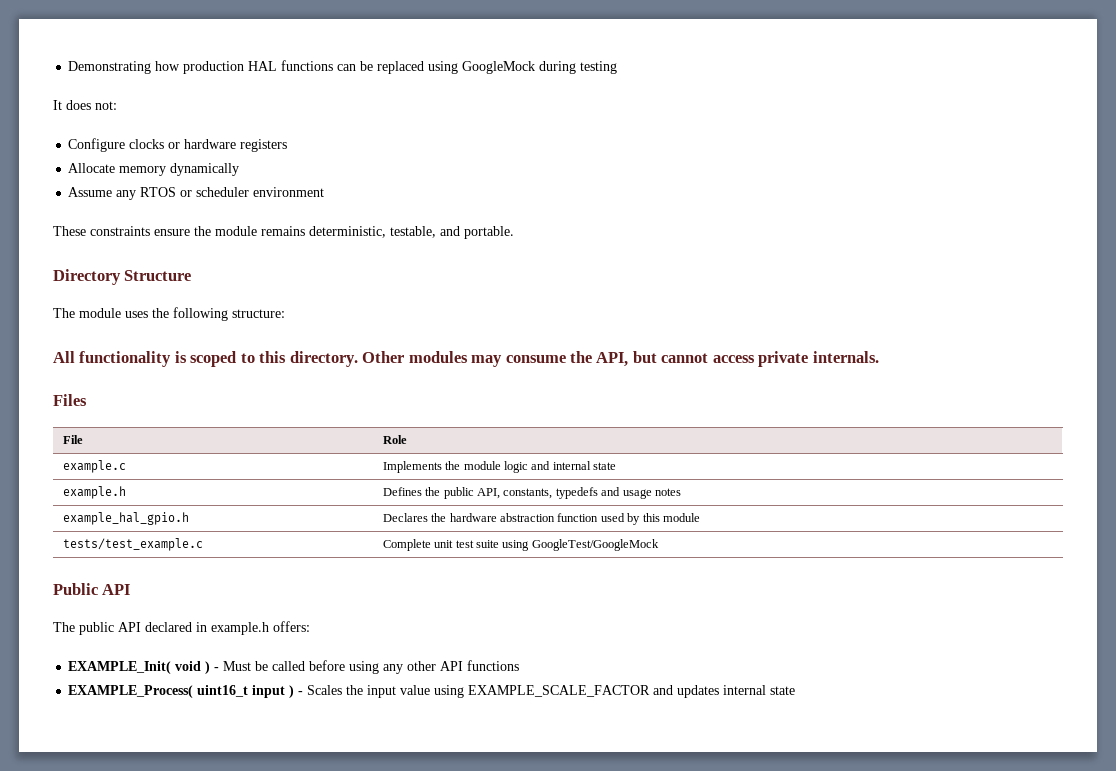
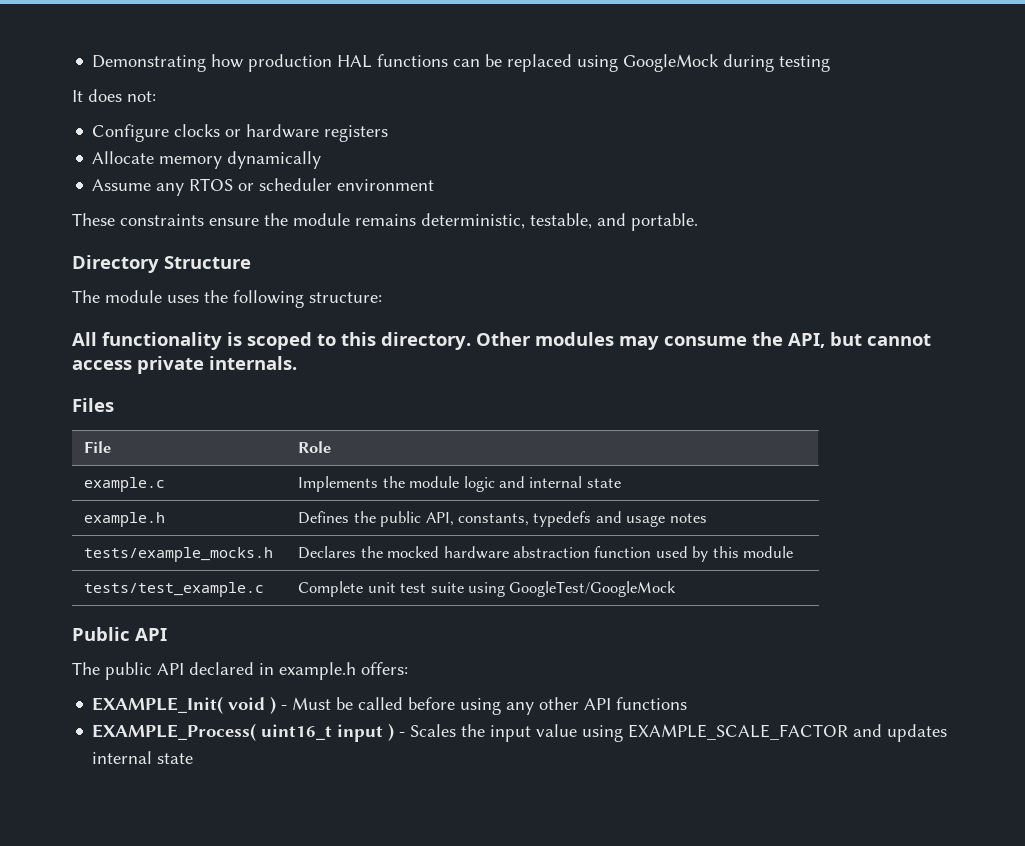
[62,512,189,525] example_hal_gpio.h -> [84,547,274,562] tests/example_mocks.h
(447, 517) none -> [387,546,440,558] mocked

